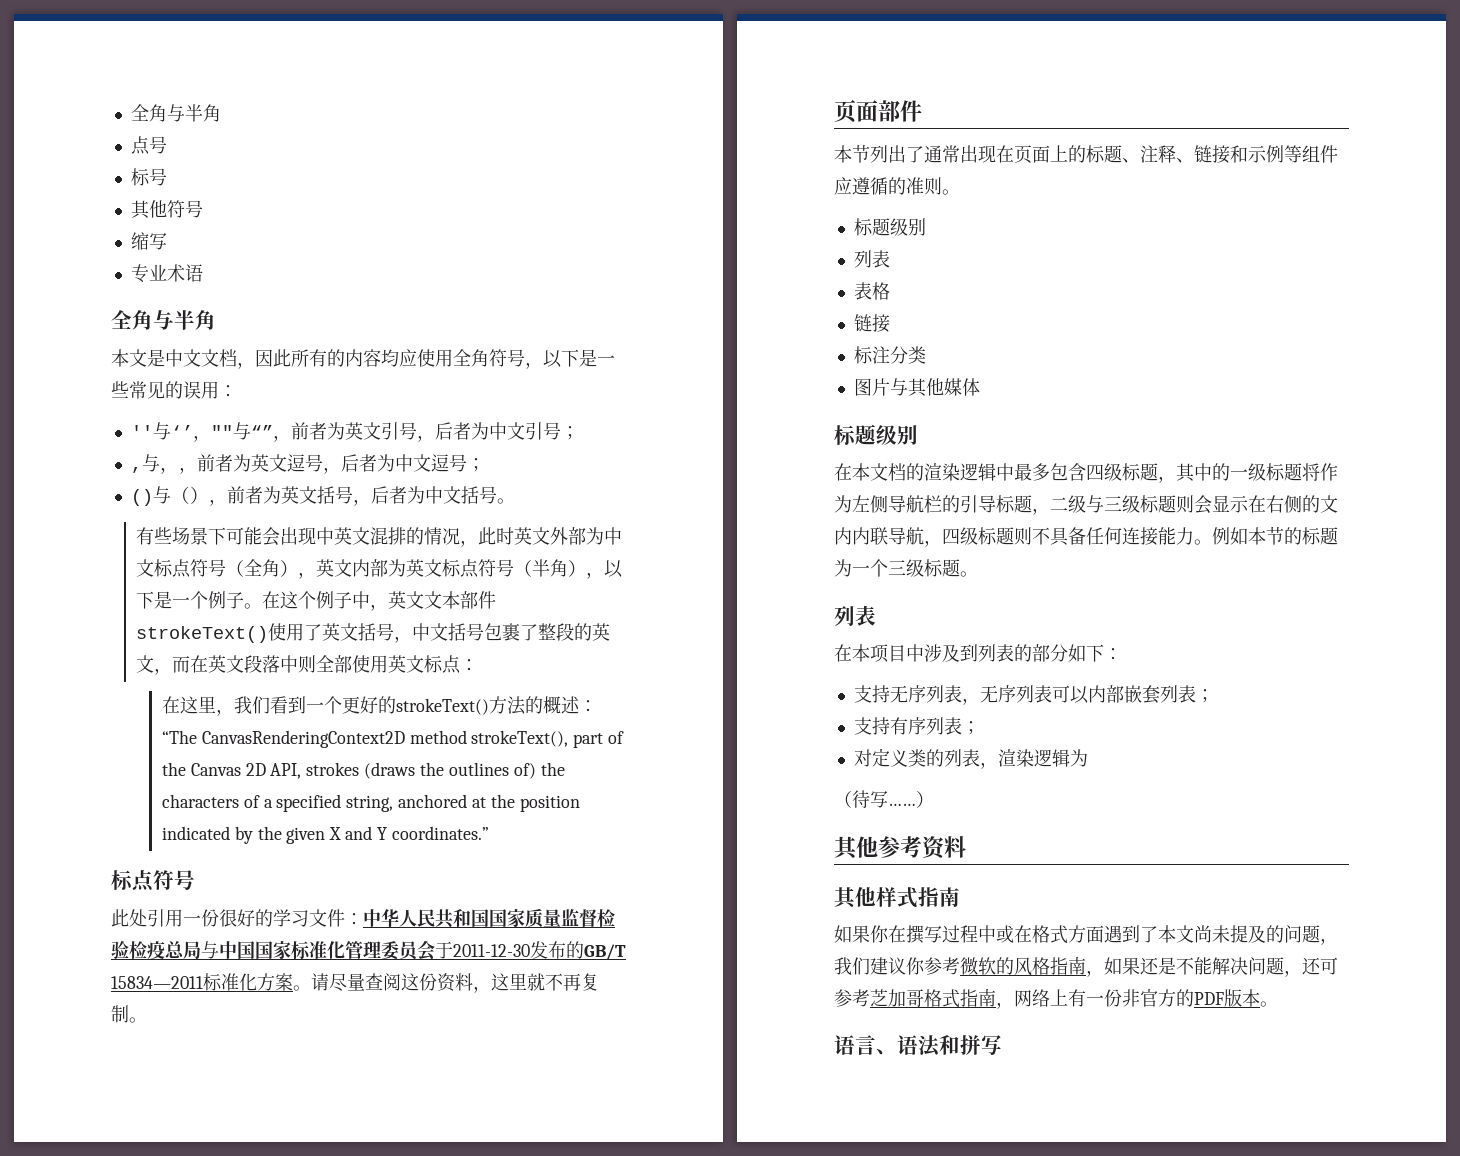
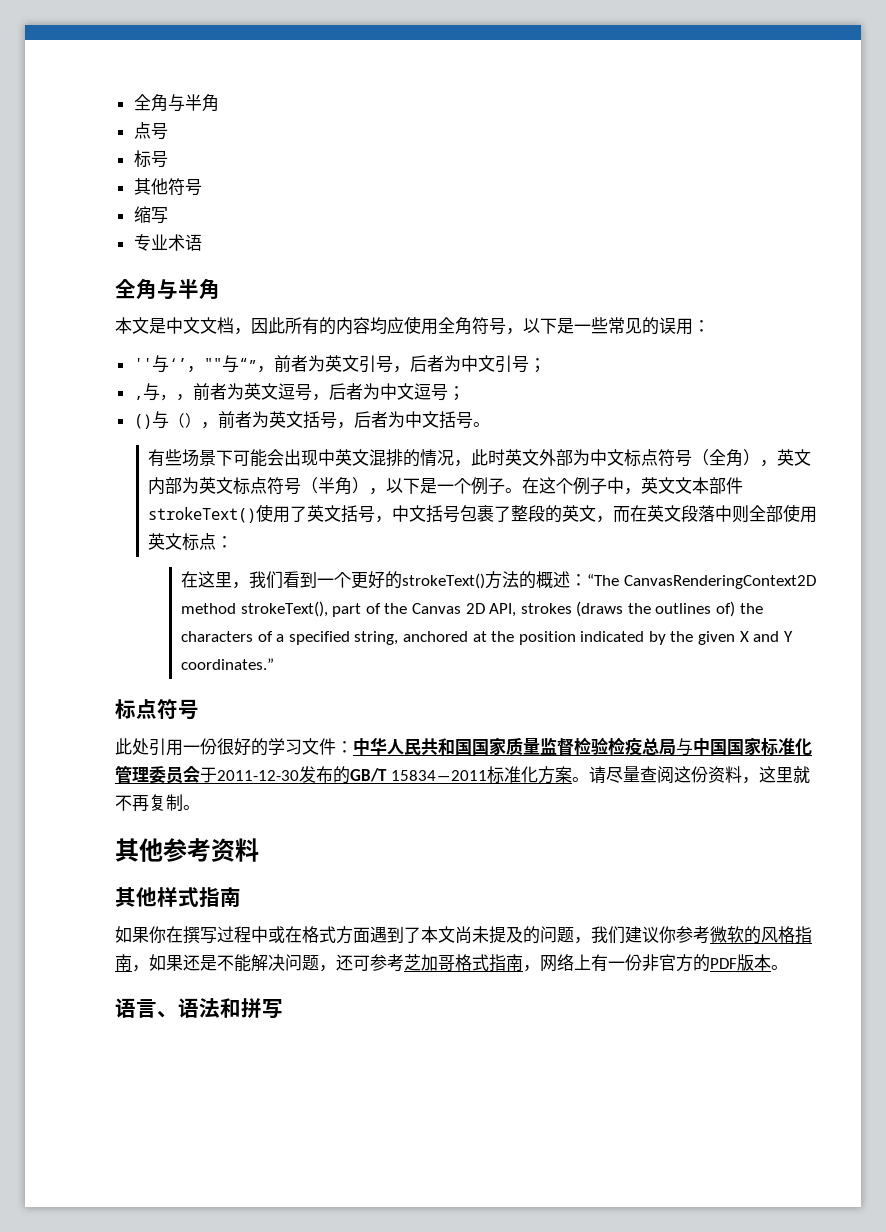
[834,100,922,123] [834,145,1338,164] [834,177,960,195] [853,218,926,236] [853,250,890,268] [853,282,890,300] [853,314,890,333] [853,346,926,364] [853,378,980,397] [834,424,918,446] [834,463,1338,483] [834,495,1338,515] [834,527,1338,547] [834,559,978,577] [834,605,876,627] [834,644,1122,663] [853,685,1214,705] [853,717,980,735] [853,748,1088,769] [834,790,934,808] // 页面部件 // 本节列出了通常出现在页面上的标题、注释、链接和示例等组件应遵循的准则。 // 标题级别 // 列表 // 表格 // 链接 // 标注分类 // 图片与其他媒体 // 标题级别 // 在本文档的渲染逻辑中最多包含四级标题，其中的一级标题将作为左侧导航栏的引导标题，二级与三级标题则会显示在右侧的文内内联导航，四级标题则不具备任何连接能力。例如本节的标题为一个三级标题。 // 列表 // 在本项目中涉及到列表的部分如下： // 支持无序列表，无序列表可以内部嵌套列表； // 支持有序列表； // 对定义类的列表，渲染逻辑为 // （待写……） -> (200, 807) none

